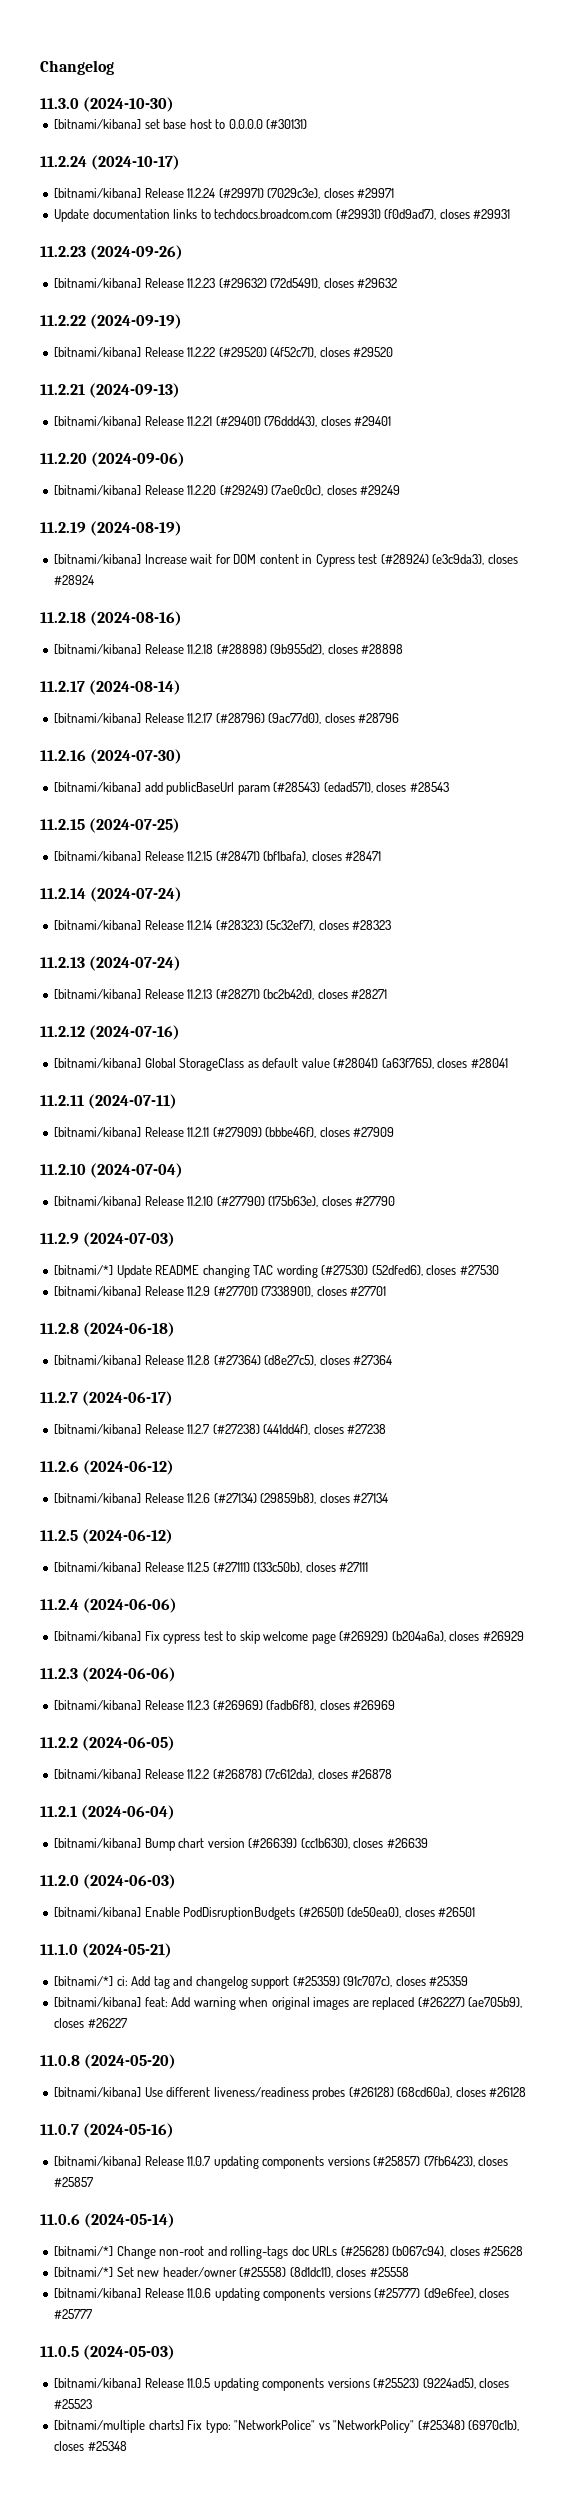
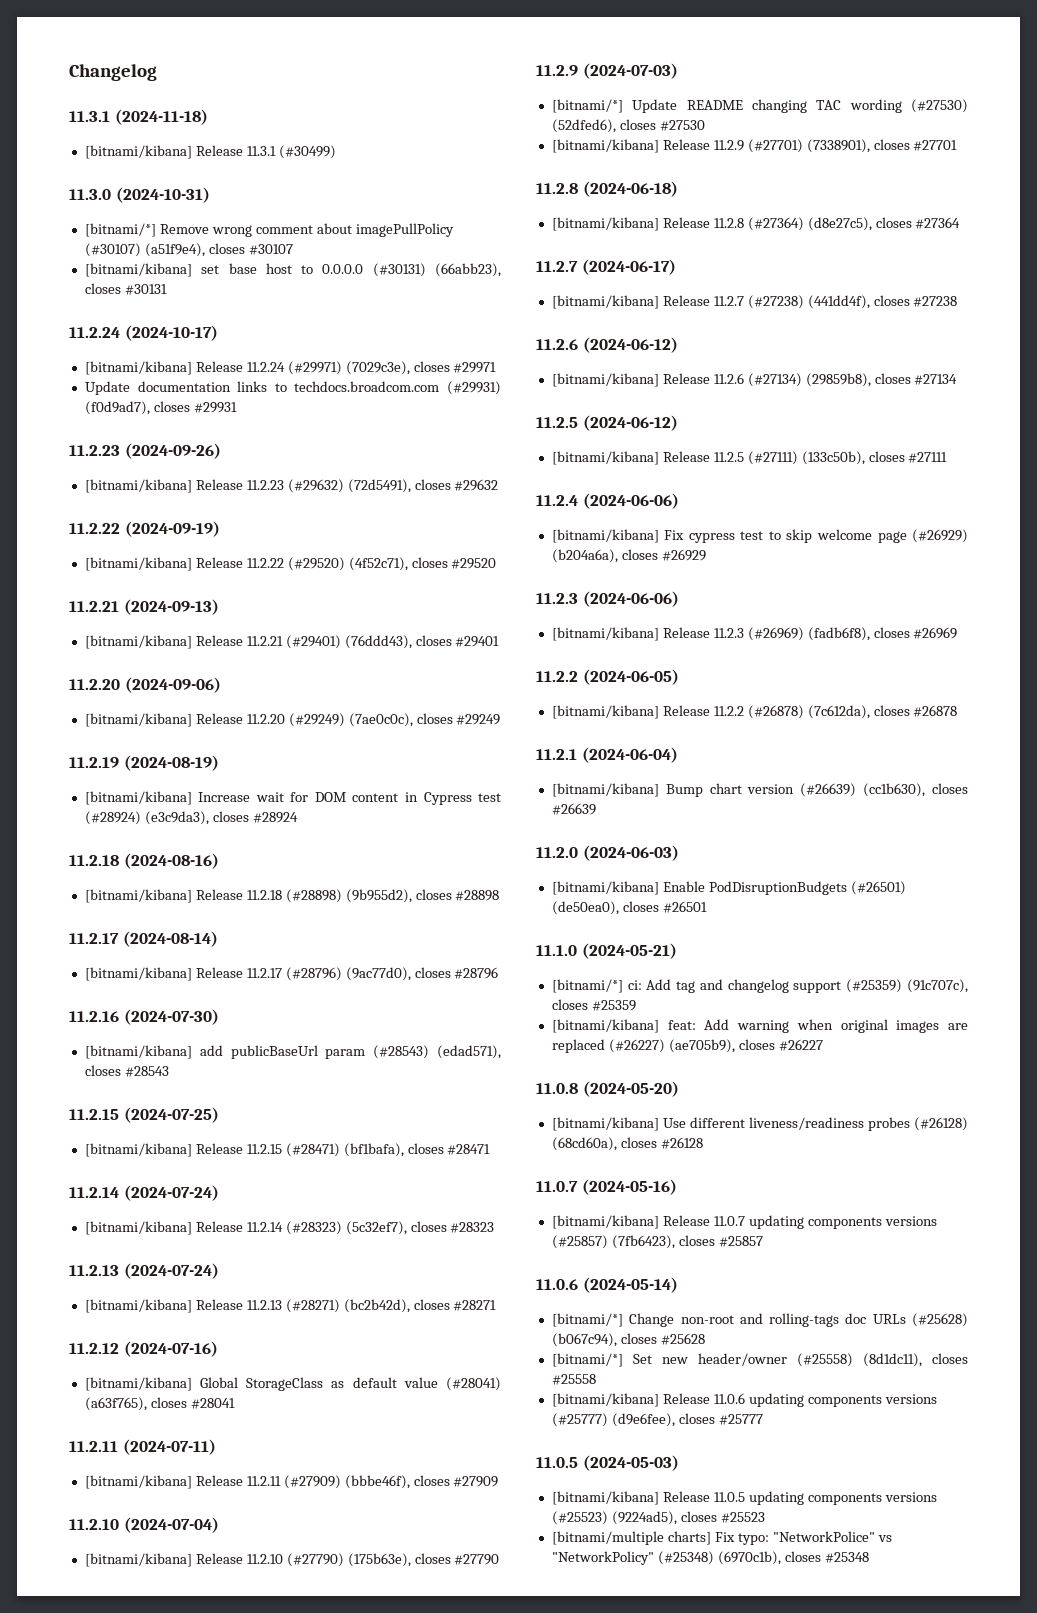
[40,97,175,112] 11.3.0 (2024-10-30) -> [69,109,208,125] [84,145,336,159] [69,187,210,203] [84,223,454,237] [84,243,293,257] 11.3.1 (2024-11-18) // [bitnami/kibana] Release 11.3.1 (#30499) // 11.3.0 (2024-10-31) // [bitnami/*] Remove wrong comment about imagePullPolicy (#30107) (a51f9e4), closes #30107
(308, 124) none -> [435,263,501,277] [84,283,167,295] (66abb23), closes #30131

